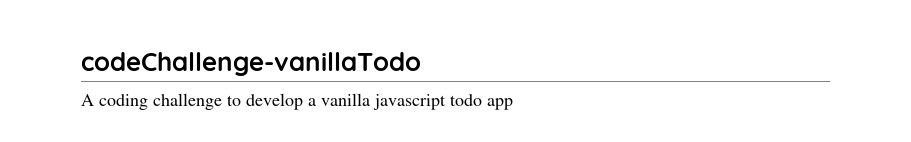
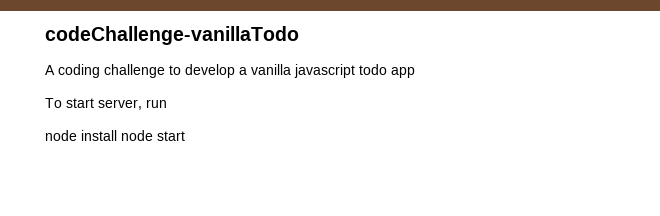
(513, 104) none -> [45,98,167,110] [45,130,185,141] // To start server, run // node install node start

